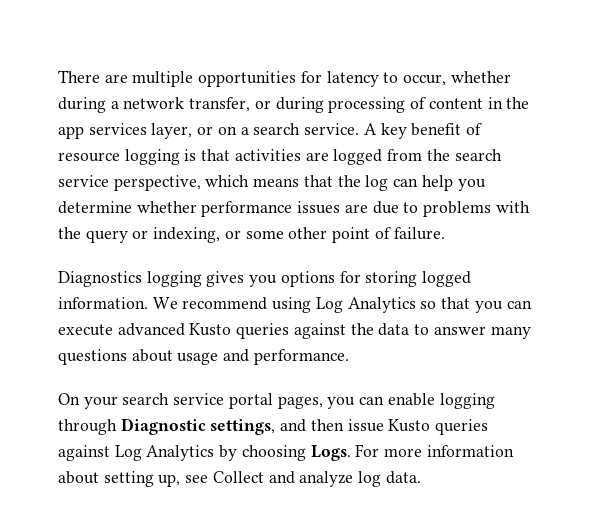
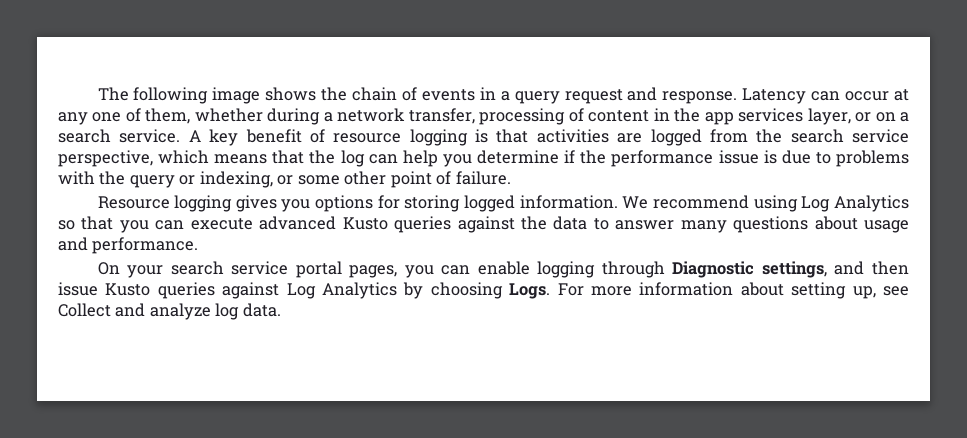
[58,70,447,87] There are multiple opportunities for latency to occur, -> [97,87,909,104] [58,108,191,125] The following image shows the chain of events in a query request and response. Latency can occur at any one of them,
[254,97,324,113] or during -> (475, 116) none
[136,201,368,217] whether performance issues are -> [564,150,777,167] if the performance issue is
[58,271,142,287] Diagnostics -> [97,196,170,209] Resource

